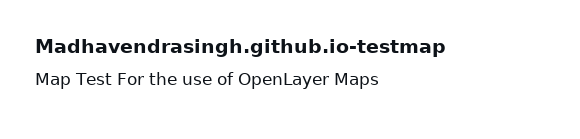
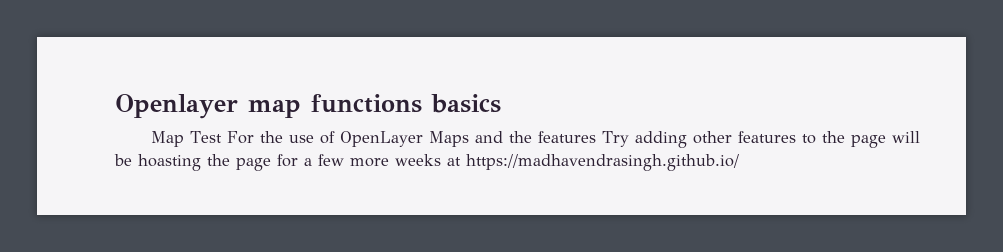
[35,39,446,57] Madhavendrasingh.github.io-testmap -> [115,94,501,119] Openlayer map functions basics
(379, 81) none -> [474,131,920,148] [114,154,739,171] and the features Try adding other features to the page will be hoasting the page for a few more weeks at https://madhavendrasingh.github.io/

